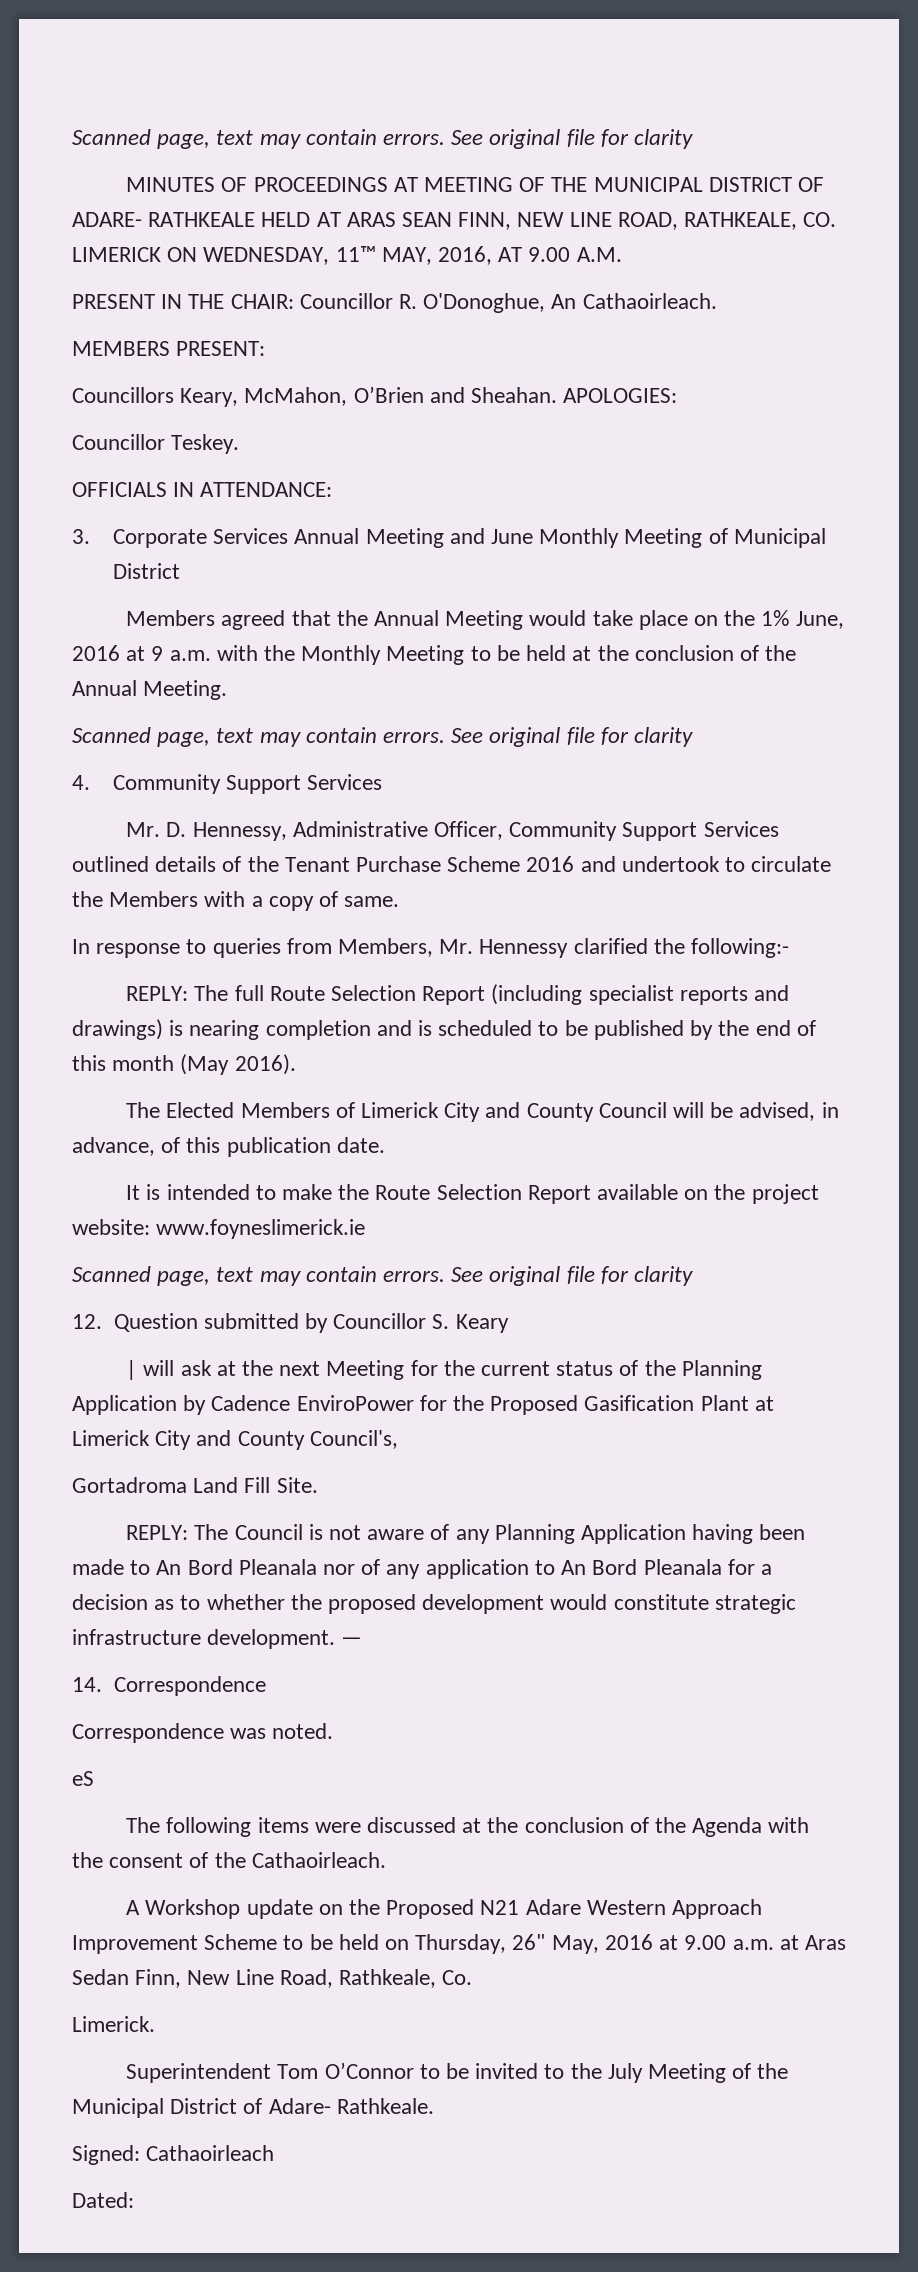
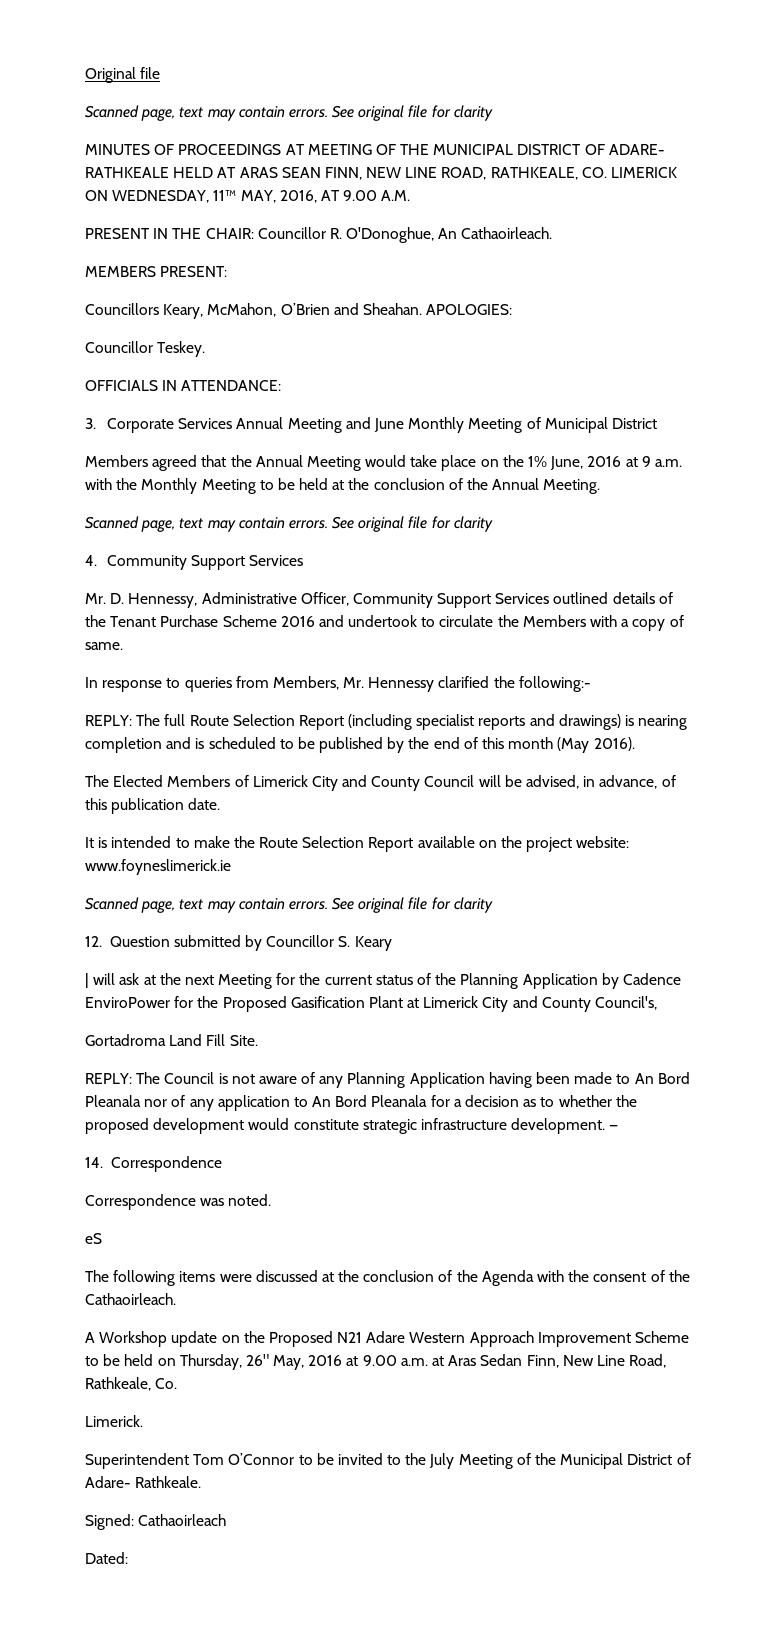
(72, 137) none -> [85,67,161,83] Original file //

